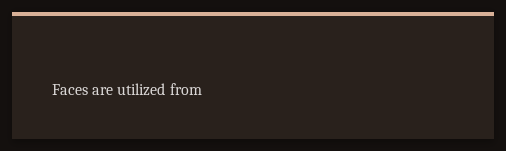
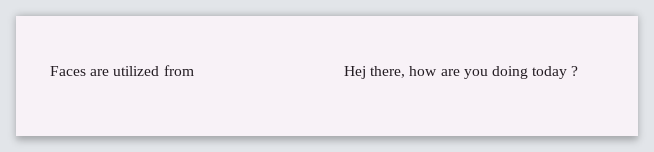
(202, 89) none -> [344,66,579,79] // Hej there, how are you doing today ?

